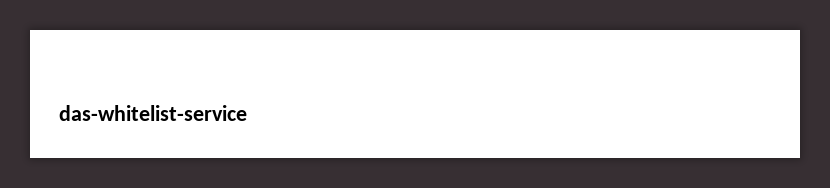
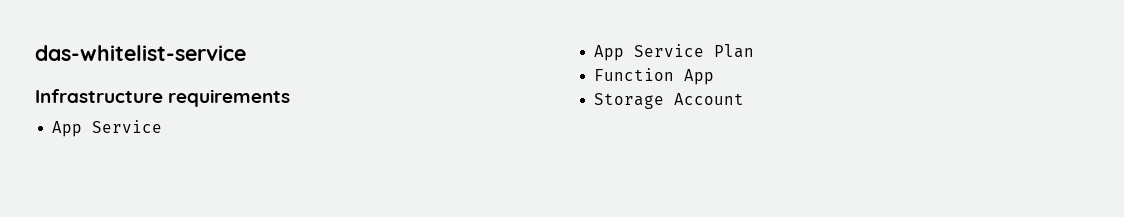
(247, 113) none -> [35,89,291,107] [52,120,163,137] [594,44,755,61] [594,68,715,85] [594,93,745,109] // Infrastructure requirements // App Service // App Service Plan // Function App // Storage Account

